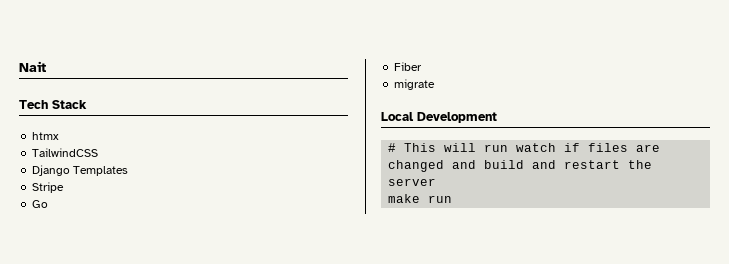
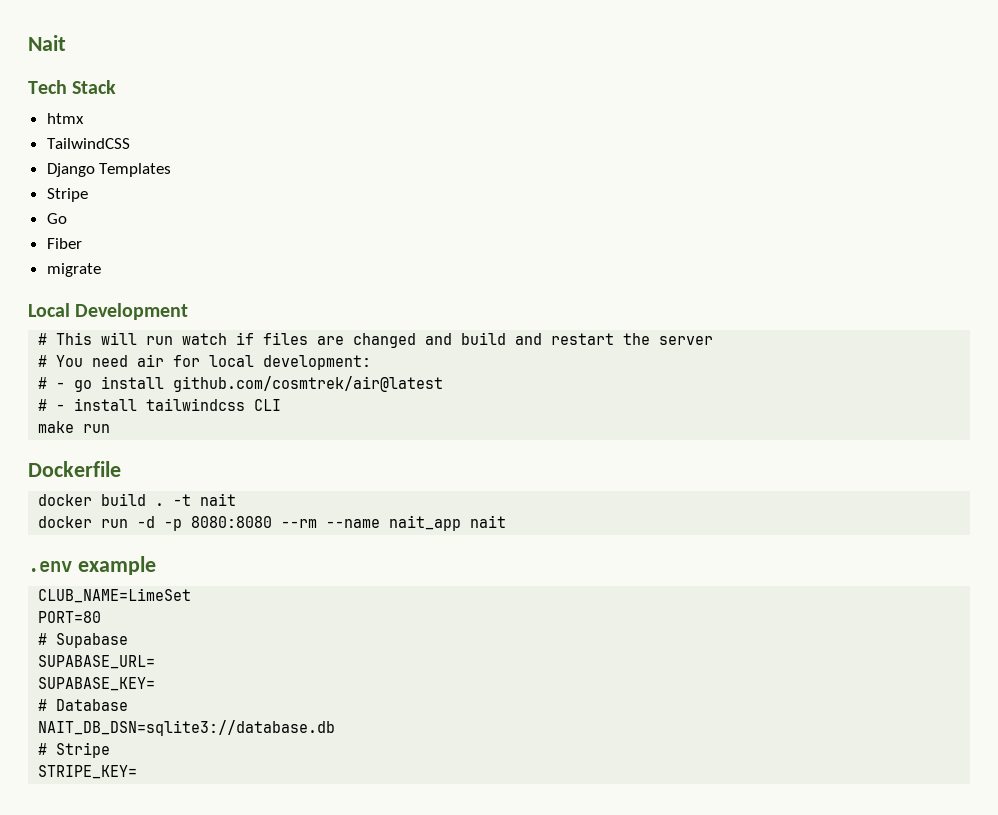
[388,194,453,203] make run -> [38,354,372,370] [38,376,444,392] [38,398,282,411] [38,421,111,433] [28,461,121,477] [38,493,237,506] [38,515,507,531] [28,556,156,575] [38,588,192,603] [38,611,102,623] [38,633,129,648] [38,655,156,669] [38,677,156,691] [38,699,129,711] [38,720,336,736] [38,742,111,758] [38,765,138,779] # You need air for local development: // # - go install github.com/cosmtrek/air@latest // # - install tailwindcss CLI // make run // Dockerfile // docker build . -t nait // docker run -d -p 8080:8080 --rm --name nait_app nait // .env example // CLUB_NAME=LimeSet // PORT=80 // # Supabase // SUPABASE_URL= // SUPABASE_KEY= // # Database // NAIT_DB_DSN=sqlite3://database.db // # Stripe // STRIPE_KEY=

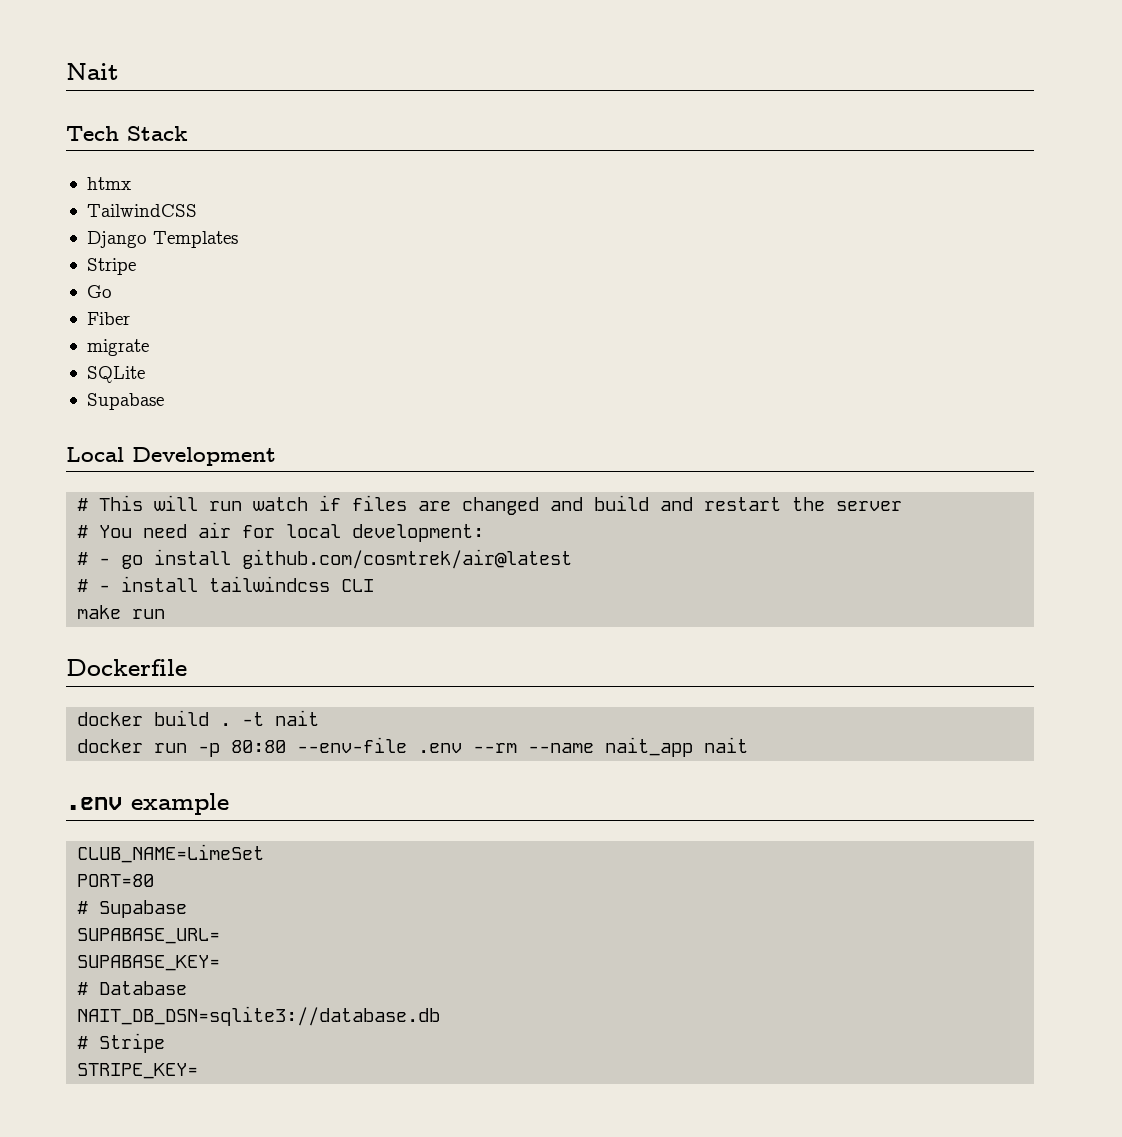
(101, 270) none -> [86,366,145,383] [86,393,164,410] // SQLite // Supabase
[137,516,273,531] -d -p 8080:8080 -> [198,737,463,757] -p 80:80 --env-file .env

